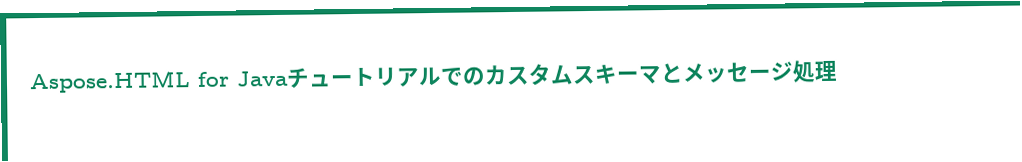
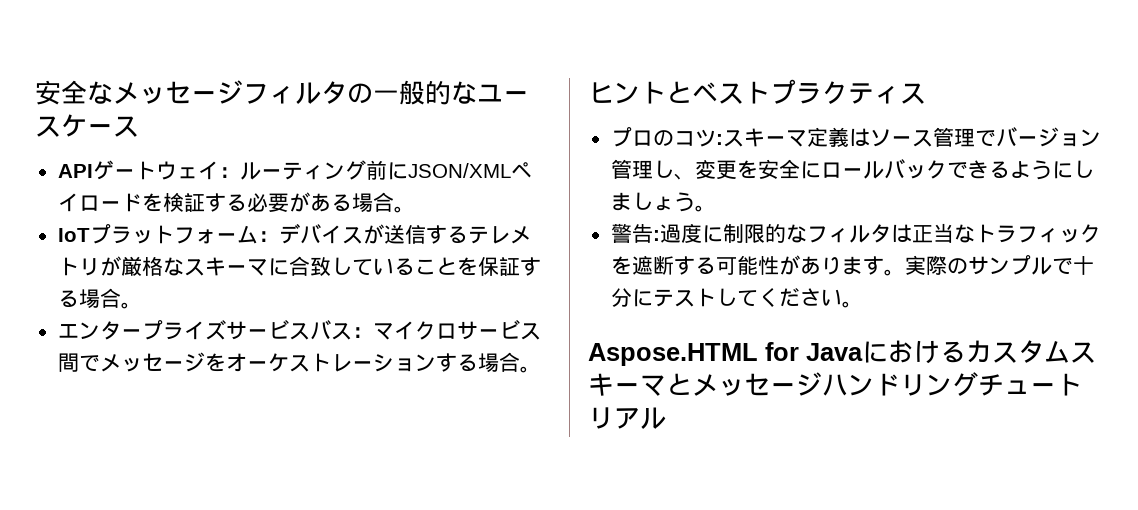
[29,66,486,94] Aspose.HTML for Javaチュートリアルでの -> [35,80,529,105] [35,114,139,137] [57,160,532,180] [57,192,415,213] [57,223,531,244] [57,256,541,276] [57,288,142,309] [57,320,541,340] [57,352,541,373] [588,79,926,104] [610,127,1101,147] [610,159,1094,180] [610,192,716,212] [610,223,1101,243] [610,255,1094,276] [610,288,863,308] [588,340,966,366] 安全なメッセージフィルタの一般的なユースケース // APIゲートウェイ：ルーティング前にJSON/XMLペイロードを検証する必要がある場合。 // IoTプラットフォーム：デバイスが送信するテレメトリが厳格なスキーマに合致していることを保証する場合。 // エンタープライズサービスバス：マイクロサービス間でメッセージをオーケストレーションする場合。 // ヒントとベストプラクティス // プロのコツ:スキーマ定義はソース管理でバージョン管理し、変更を安全にロールバックできるようにしましょう。 // 警告:過度に制限的なフィルタは正当なトラフィックを遮断する可能性があります。実際のサンプルで十分にテストしてください。 // Aspose.HTML for Javaにおける
[792,60,838,83] 処理 -> [822,372,1082,396] [588,407,666,429] ハンドリングチュートリアル

